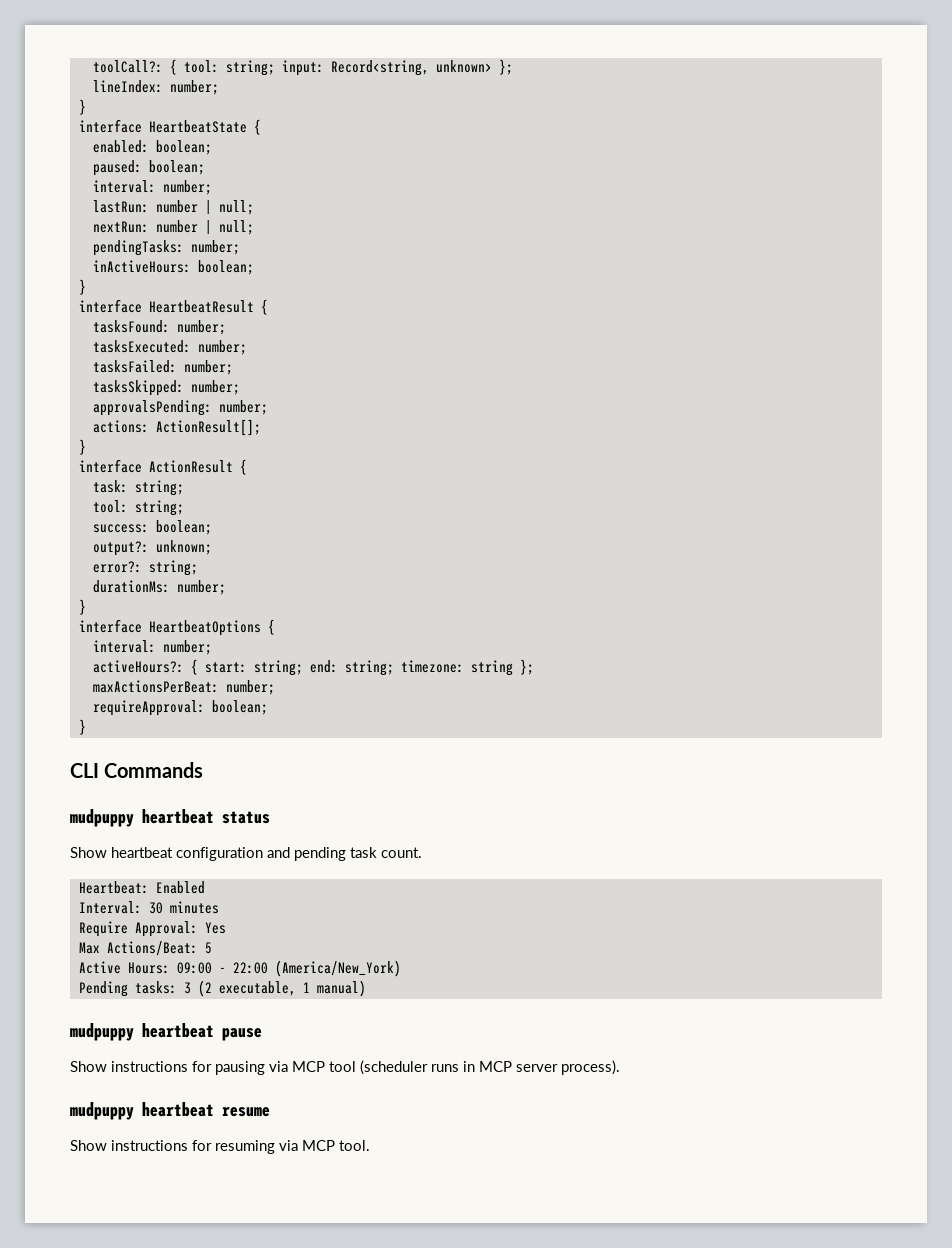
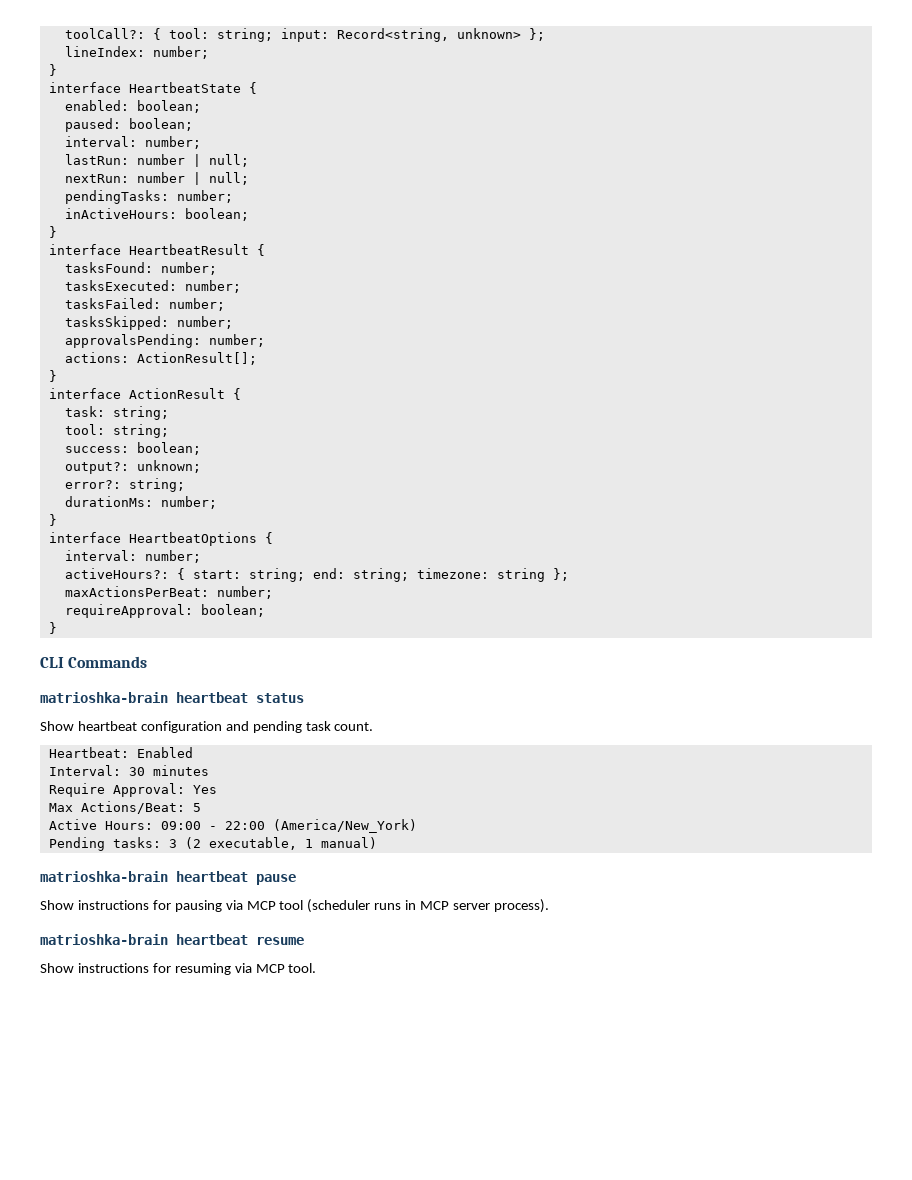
[70,809,134,827] mudpuppy -> [40,692,168,703] matrioshka-brain
[70,1023,134,1041] mudpuppy -> [40,871,168,882] matrioshka-brain
[70,1102,134,1120] mudpuppy -> [40,934,168,945] matrioshka-brain

